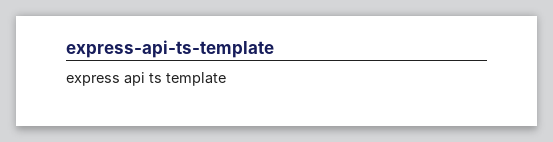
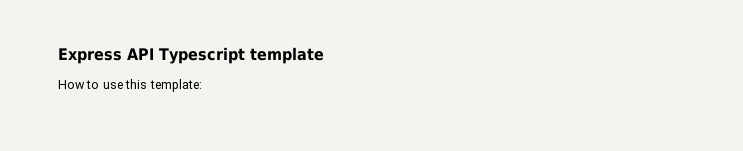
[66,40,274,58] [66,72,226,86] express-api-ts-template // express api ts template -> [58,47,324,64] [58,79,202,92] Express API Typescript template // How to use this template:

